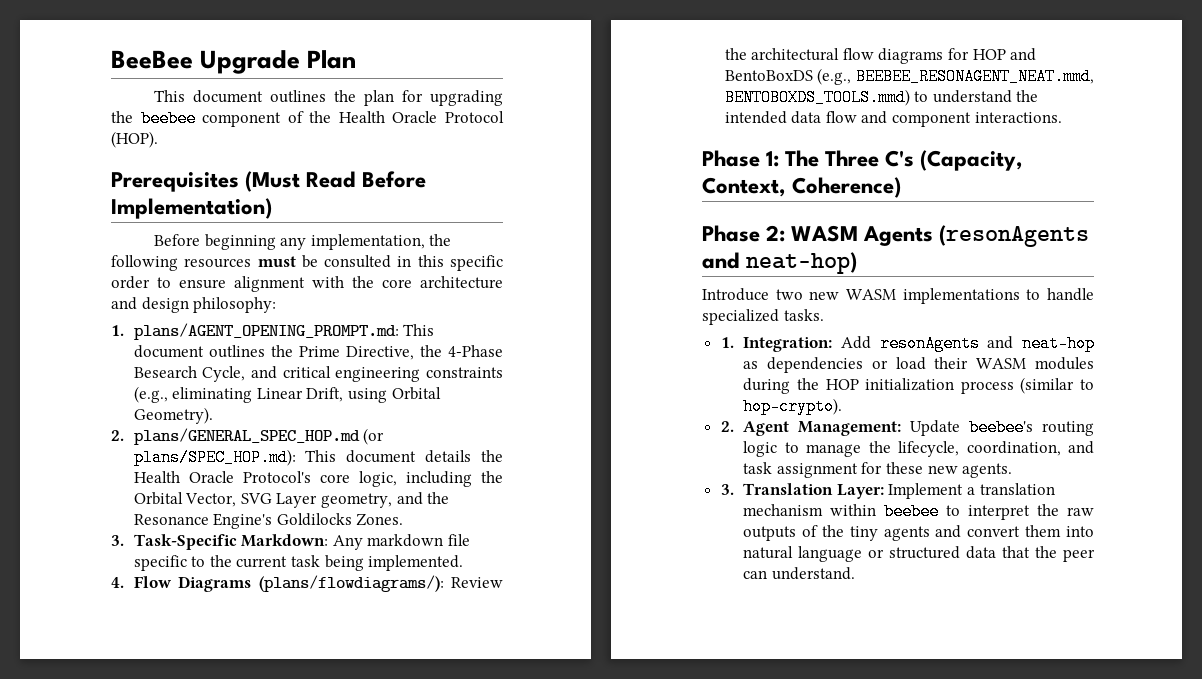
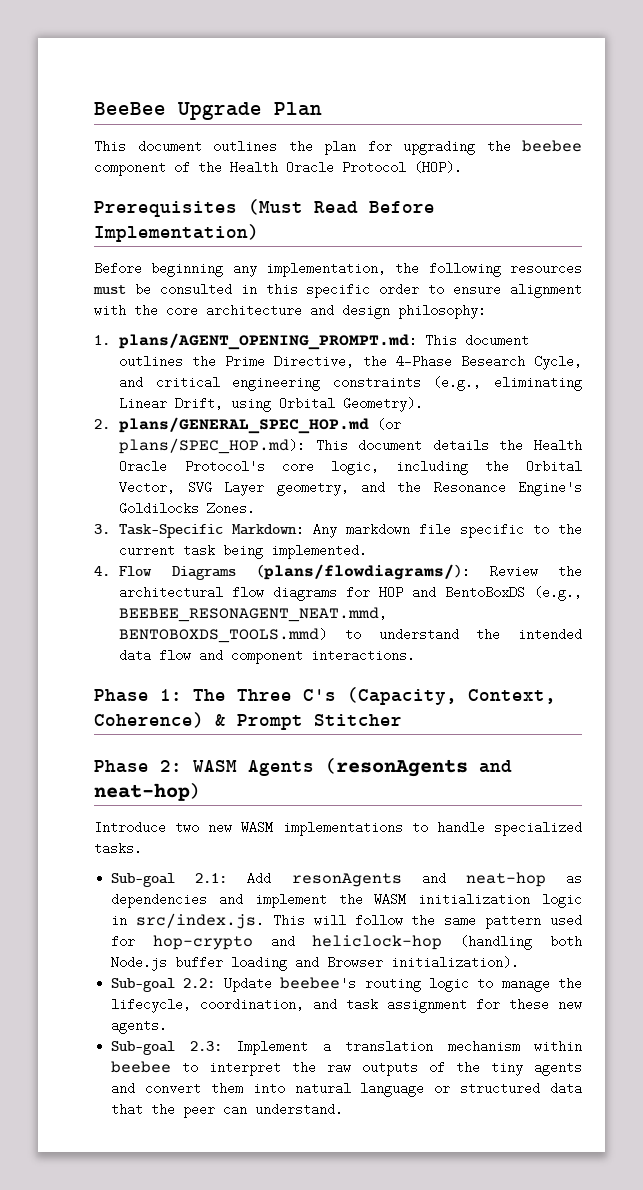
(902, 187) none -> [215,714,402,730] & Prompt Stitcher
[720,337,833,352] 1. Integration: -> [111,873,228,887] Sub-goal 2.1:
[871,357,1094,370] [743,377,1094,394] [743,398,843,415] [720,421,902,436] or load their WASM modules during the HOP initialization process (similar to hop-crypto). // 2. Agent Management: -> [218,893,582,908] [111,913,582,929] [111,935,582,950] [111,956,520,971] [111,978,216,992] and implement the WASM initialization logic in src/index.js. This will follow the same pattern used for hop-crypto and heliclock-hop (handling both Node.js buffer loading and Browser initialization). // Sub-goal 2.2:
[720,483,884,499] 3. Translation Layer: -> [111,1041,222,1055] Sub-goal 2.3:

